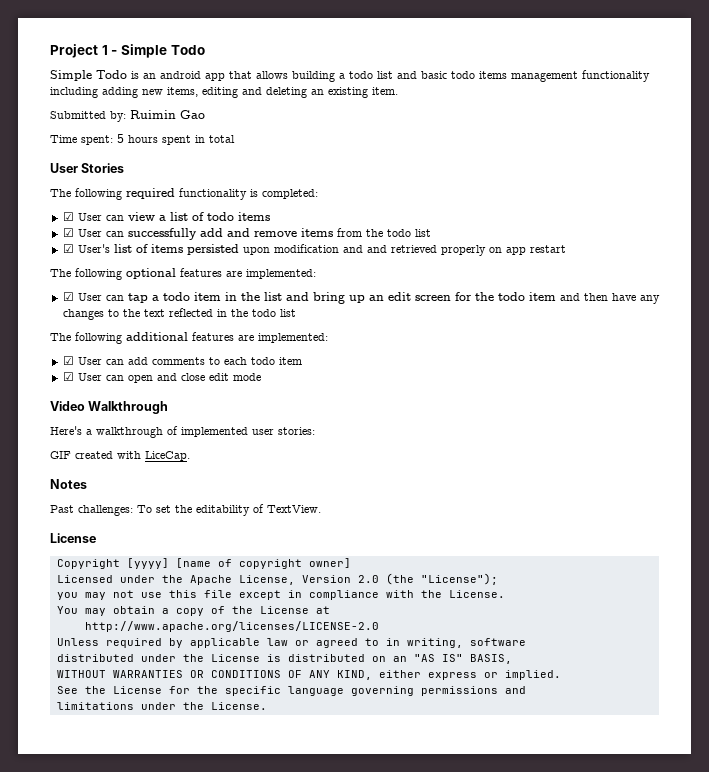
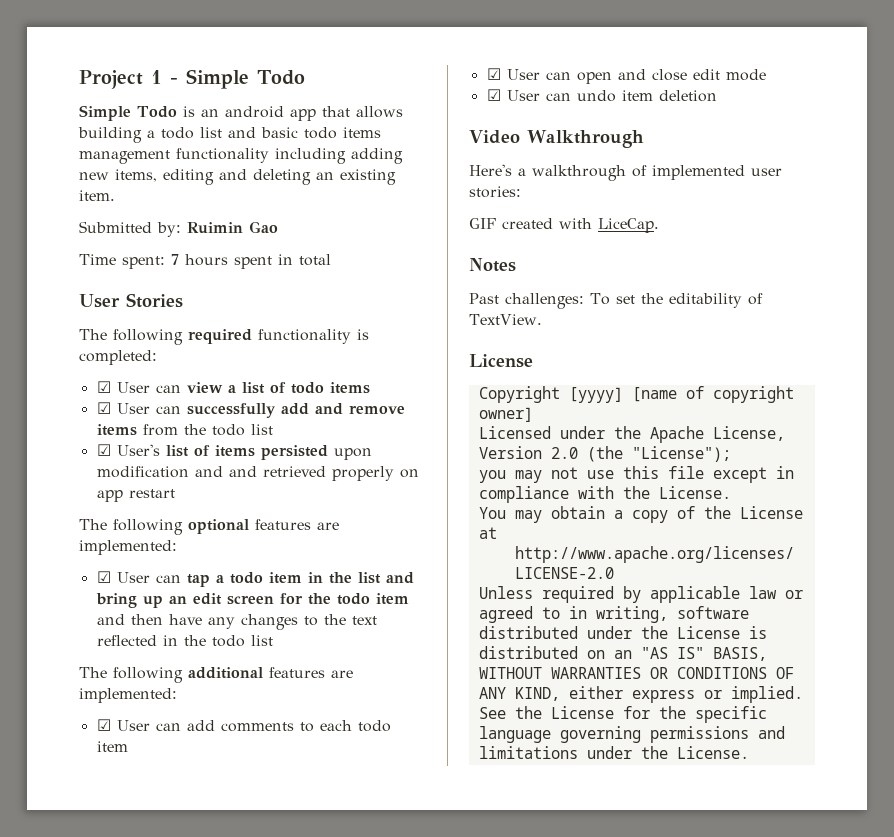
[117,134,124,143] 5 -> [171,254,179,265] 7
(261, 377) none -> [486,89,717,102] // ☑ User can undo item deletion

